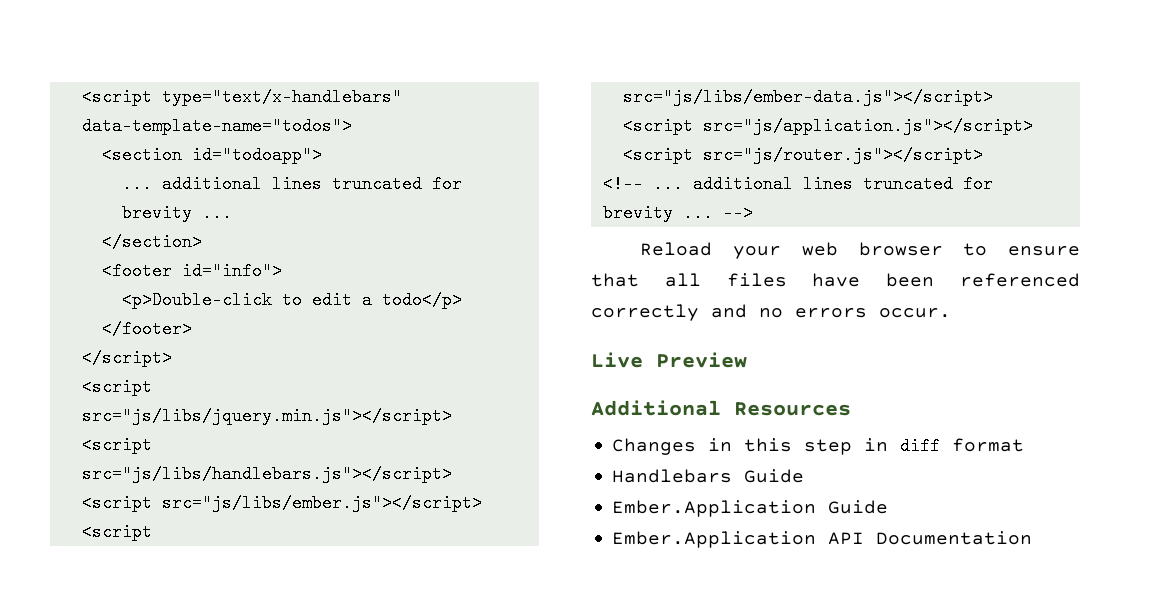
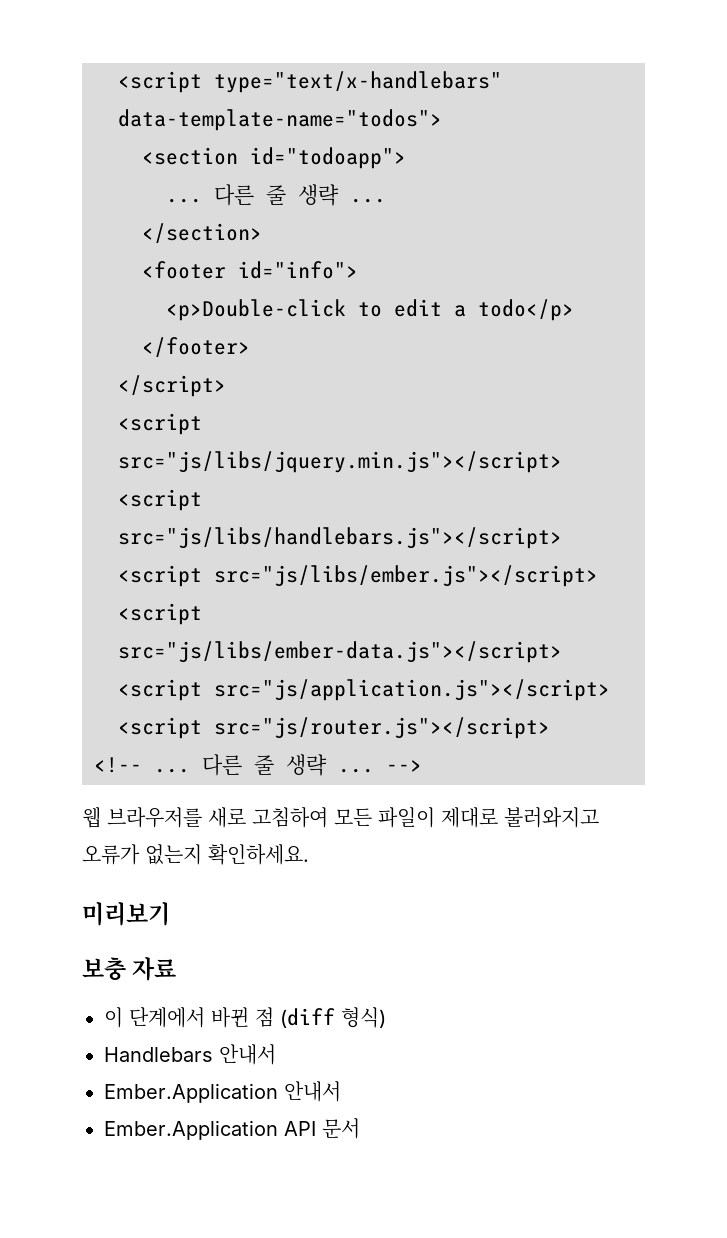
[161,175,462,193] [121,204,192,222] additional lines truncated for brevity -> [214,184,339,206] 다른 줄 생략
[692,175,993,193] [602,204,753,222] [640,242,1080,259] [591,273,1080,287] [591,304,951,321] [591,352,747,368] [591,400,851,416] [612,437,1025,455] additional lines truncated for brevity ... --> // Reload your web browser to ensure that all files have been referenced correctly and no errors occur. // Live Preview // Additional Resources // Changes in this step in diff format -> [202,754,422,776] [82,807,599,828] [82,844,309,865] [82,902,170,926] [82,957,177,981] [104,1007,386,1028] 다른 줄 생략 ... --> // 웹 브라우저를 새로 고침하여 모든 파일이 제대로 불러와지고 오류가 없는지 확인하세요. // 미리보기 // 보충 자료 // 이 단계에서 바뀐 점 (diff 형식)
[744,469,805,483] [612,500,889,517] Guide // Ember.Application Guide -> [219,1044,276,1065] [104,1081,341,1103] 안내서 // Ember.Application 안내서
[876,531,1033,545] Documentation -> [322,1118,360,1139] 문서

